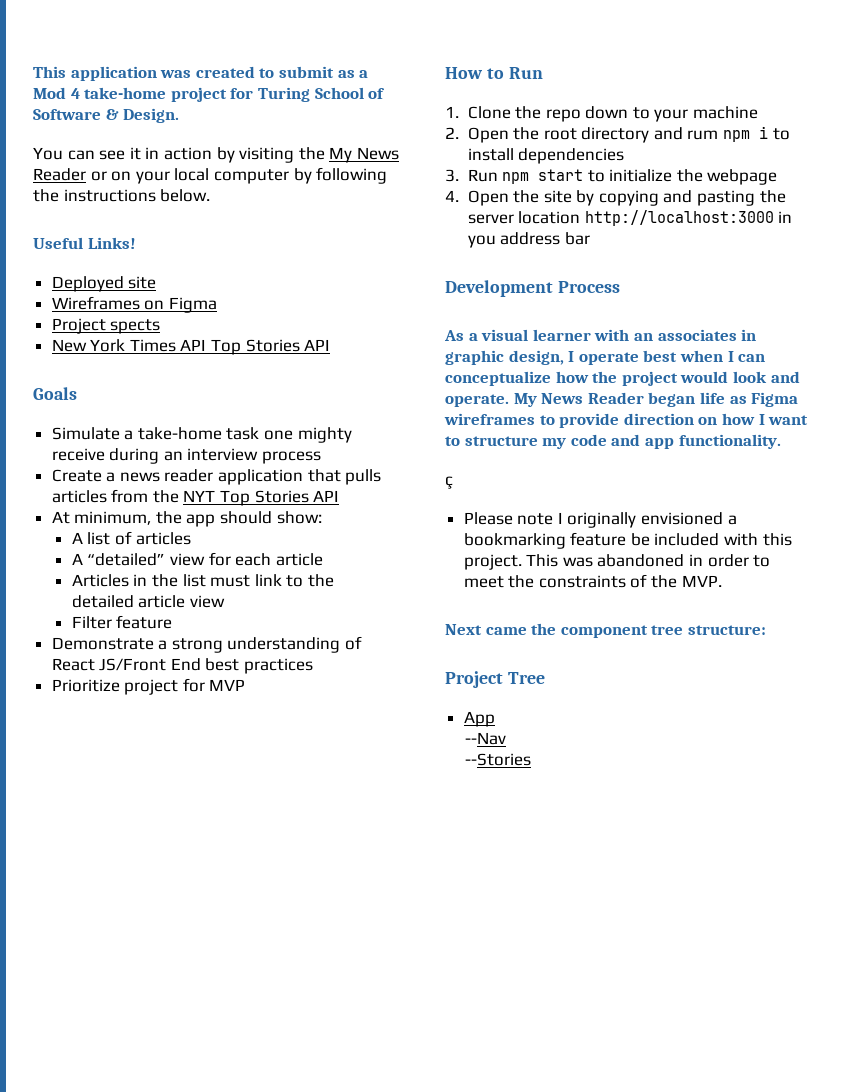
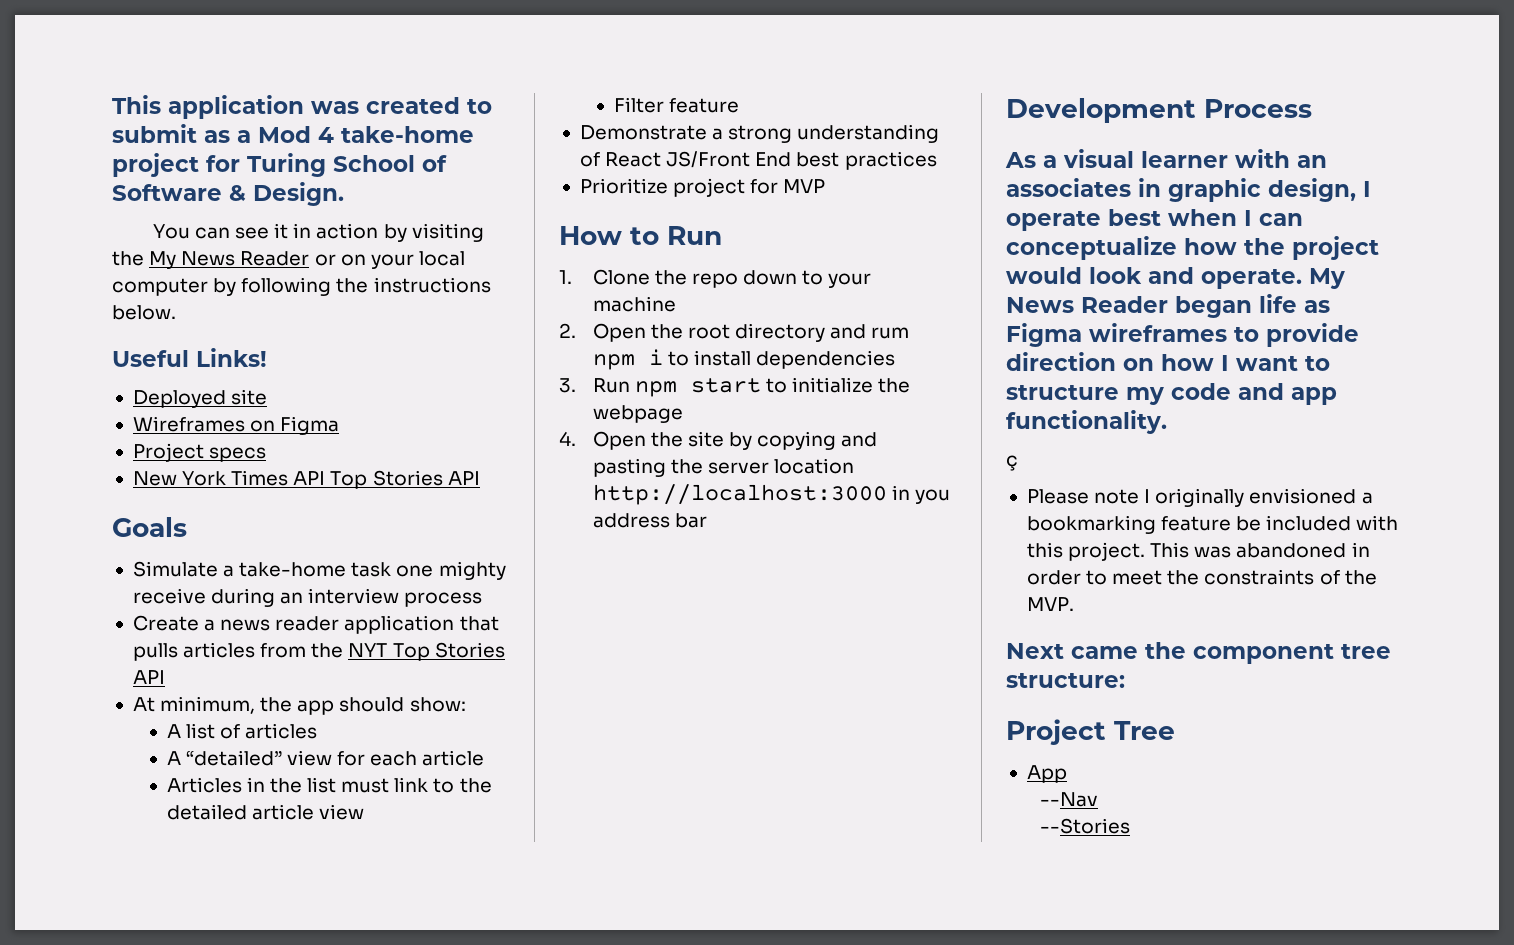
[110,319,161,334] spects -> [209,447,267,462] specs

